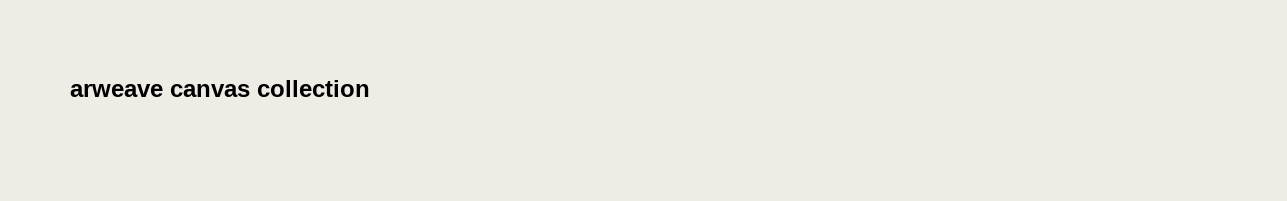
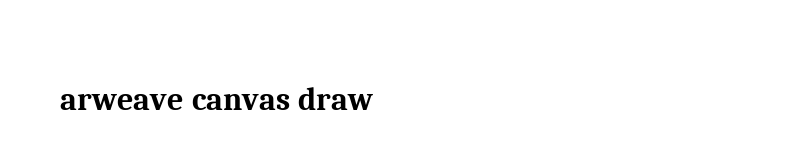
[257,80,370,97] collection -> [298,87,374,110] draw

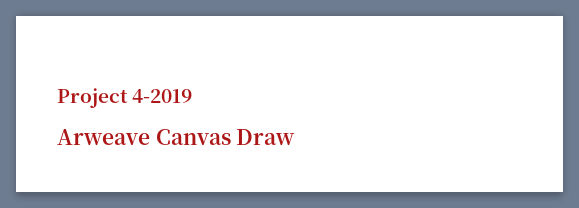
[60,87,374,110] arweave canvas draw -> [57,88,193,108] [57,129,296,145] Project 4-2019 // Arweave Canvas Draw

